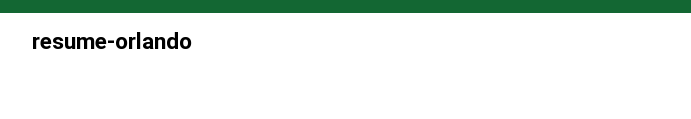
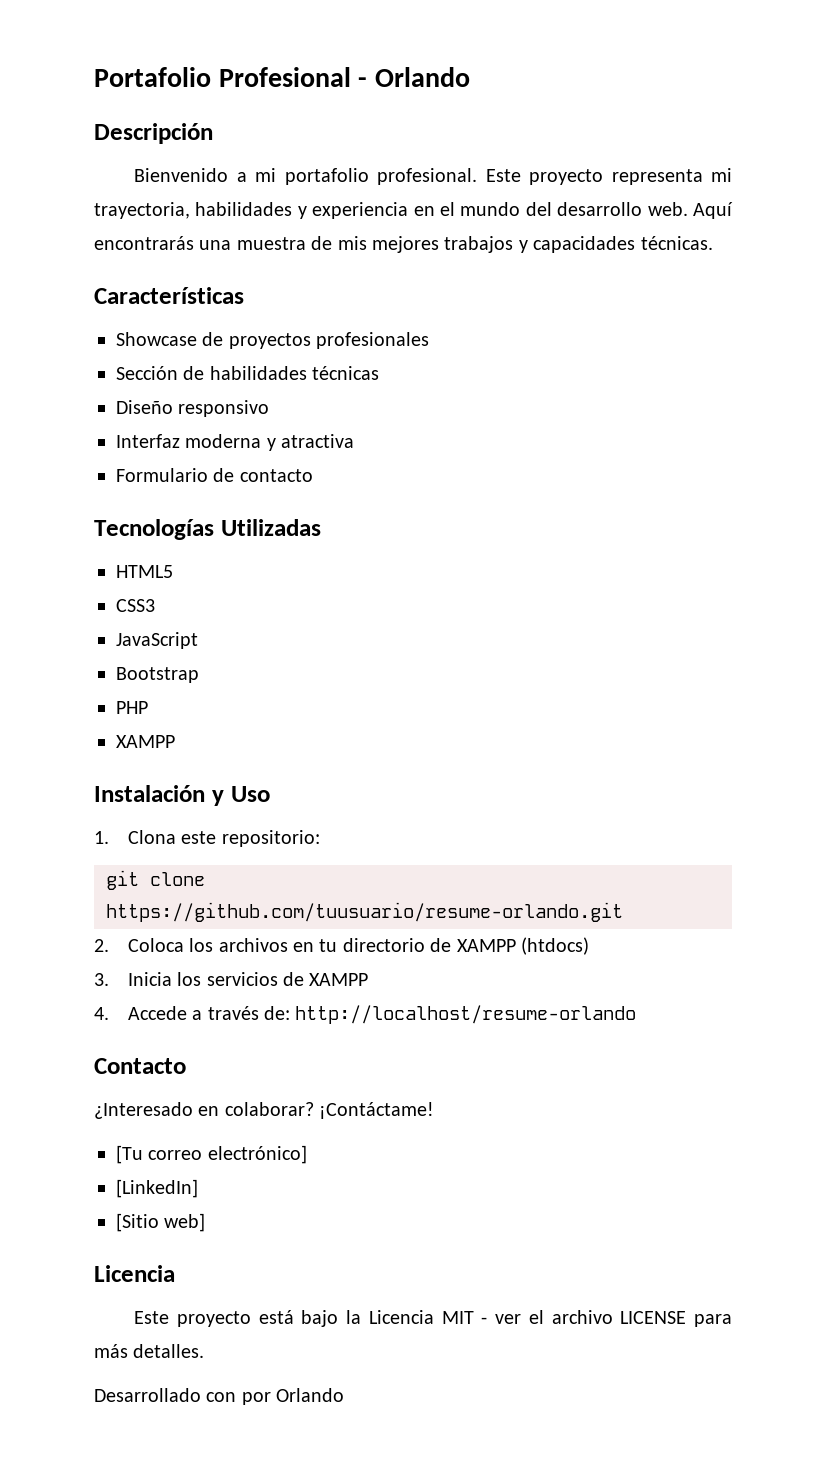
[32,32,192,49] resume-orlando -> [94,67,470,87] [94,123,213,144] [134,168,732,185] [94,202,733,219] [94,236,713,253] [94,287,244,304] [116,332,430,349] [116,366,380,380] [116,400,270,417] [116,434,355,451] [116,468,313,482] [94,519,321,540] [116,565,173,578] [116,599,155,612] [116,632,198,649] [116,667,199,683] [116,701,148,714] [116,735,175,748] [94,785,270,806] [94,830,320,847] [106,870,205,890] [106,902,623,922] [94,937,589,955] [94,972,369,986] [94,1005,637,1024] [94,1058,186,1074] [94,1102,435,1119] [116,1145,307,1164] [116,1179,198,1198] [116,1213,206,1232] [94,1265,175,1282] [134,1310,732,1327] [94,1344,205,1358] [94,1388,345,1405] Portafolio Profesional - Orlando // Descripción // Bienvenido a mi portafolio profesional. Este proyecto representa mi trayectoria, habilidades y experiencia en el mundo del desarrollo web. Aquí encontrarás una muestra de mis mejores trabajos y capacidades técnicas. // Características // Showcase de proyectos profesionales // Sección de habilidades técnicas // Diseño responsivo // Interfaz moderna y atractiva // Formulario de contacto // Tecnologías Utilizadas // HTML5 // CSS3 // JavaScript // Bootstrap // PHP // XAMPP // Instalación y Uso // 1. Clona este repositorio: // git clone https://github.com/tuusuario/resume-orlando.git // 2. Coloca los archivos en tu directorio de XAMPP (htdocs) // 3. Inicia los servicios de XAMPP // 4. Accede a través de: http://localhost/resume-orlando // Contacto // ¿Interesado en colaborar? ¡Contáctame! // [Tu correo electrónico] // [LinkedIn] // [Sitio web] // Licencia // Este proyecto está bajo la Licencia MIT - ver el archivo LICENSE para más detalles. // Desarrollado con por Orlando

